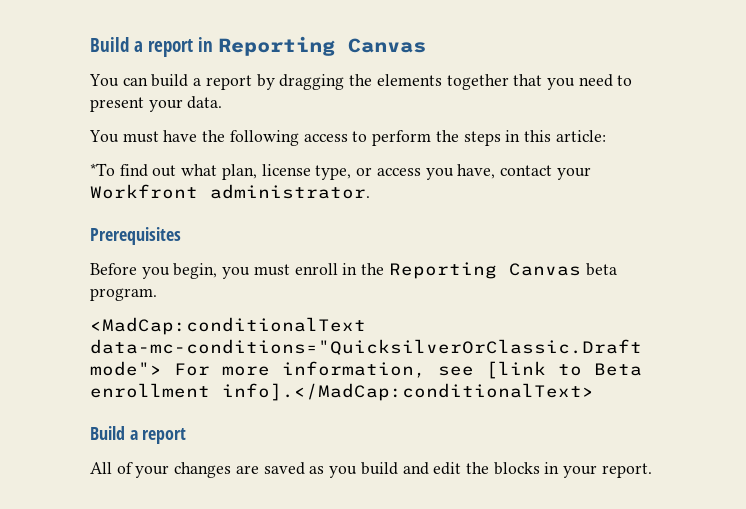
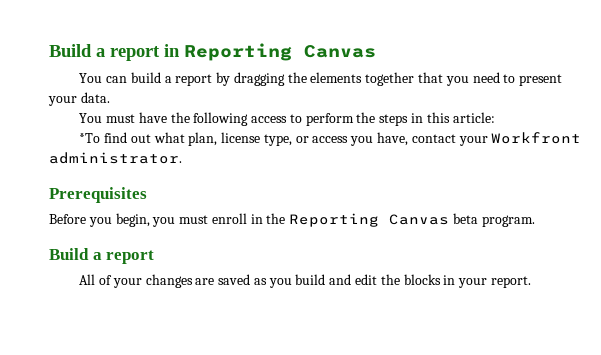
[90,317,366,335] [90,339,642,355] [90,361,642,379] [90,383,594,401] // <MadCap:conditionalText data-mc-conditions="QuicksilverOrClassic.Draft mode"> For more information, see [link to Beta enrollment info].</MadCap:conditionalText> -> (535, 221) none

